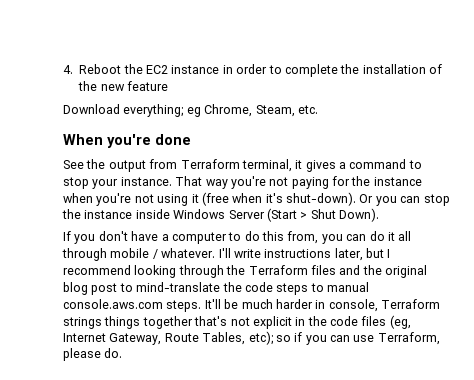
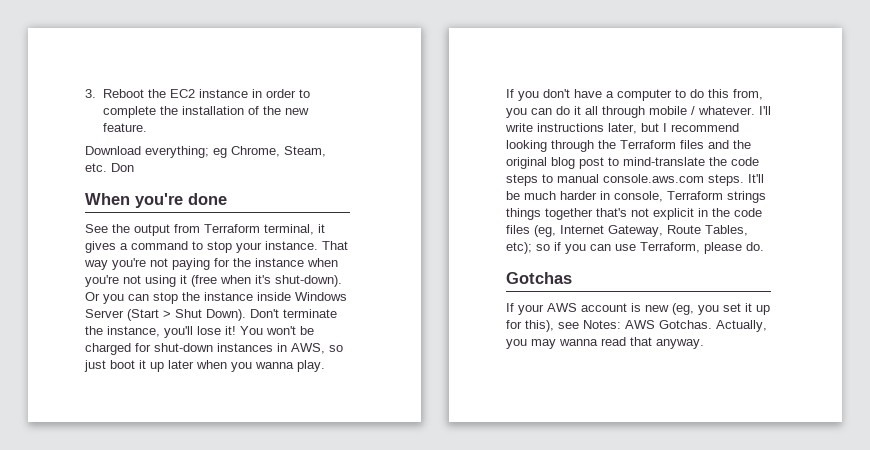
[63,65,73,74] 4. -> [85,89,96,98] 3.
[127,81,168,91] feature -> [102,123,147,132] feature.
(318, 109) none -> [111,163,134,172] Don
(379, 215) none -> [250,309,337,318] [85,326,314,338] [85,343,343,355] [84,360,325,372] Don't terminate the instance, you'll lose it! You won't be charged for shut-down instances in AWS, so just boot it up later when you wanna play.
(123, 353) none -> [506,272,572,284] [506,303,770,315] [506,320,767,332] [506,337,704,349] // Gotchas // If your AWS account is new (eg, you set it up for this), see Notes: AWS Gotchas. Actually, you may wanna read that anyway.

